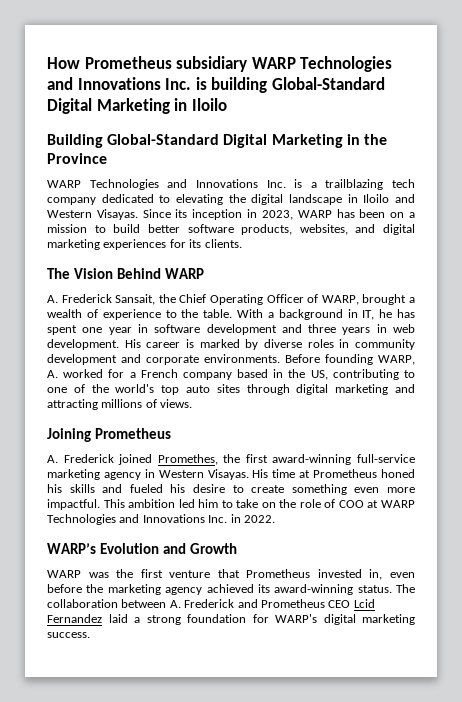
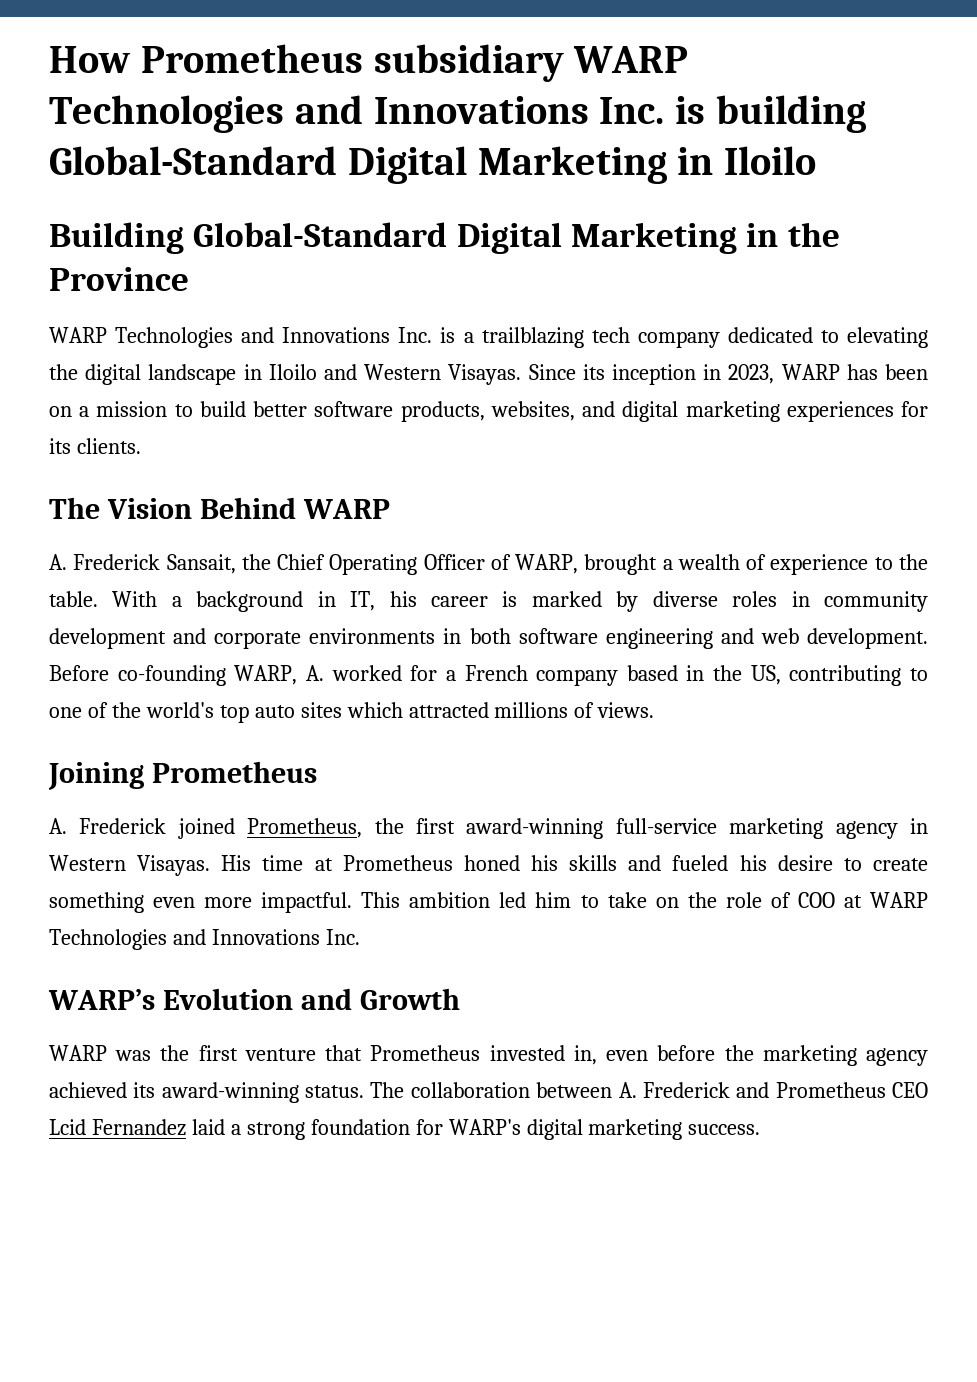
[379,309,415,318] [47,324,416,335] [47,339,141,350] he has spent one year in software development and three years in web development. His -> [389,591,417,607] his
[204,354,373,365] environments. Before founding -> [309,628,929,649] [49,665,226,686] environments in both software engineering and web development. Before co-founding
[246,384,416,395] [47,399,98,410] through digital marketing and attracting -> [346,702,489,718] which attracted
[157,454,218,465] Promethes, -> [247,818,363,838] Prometheus,
[230,514,275,523] in 2022. -> (360, 937) none

